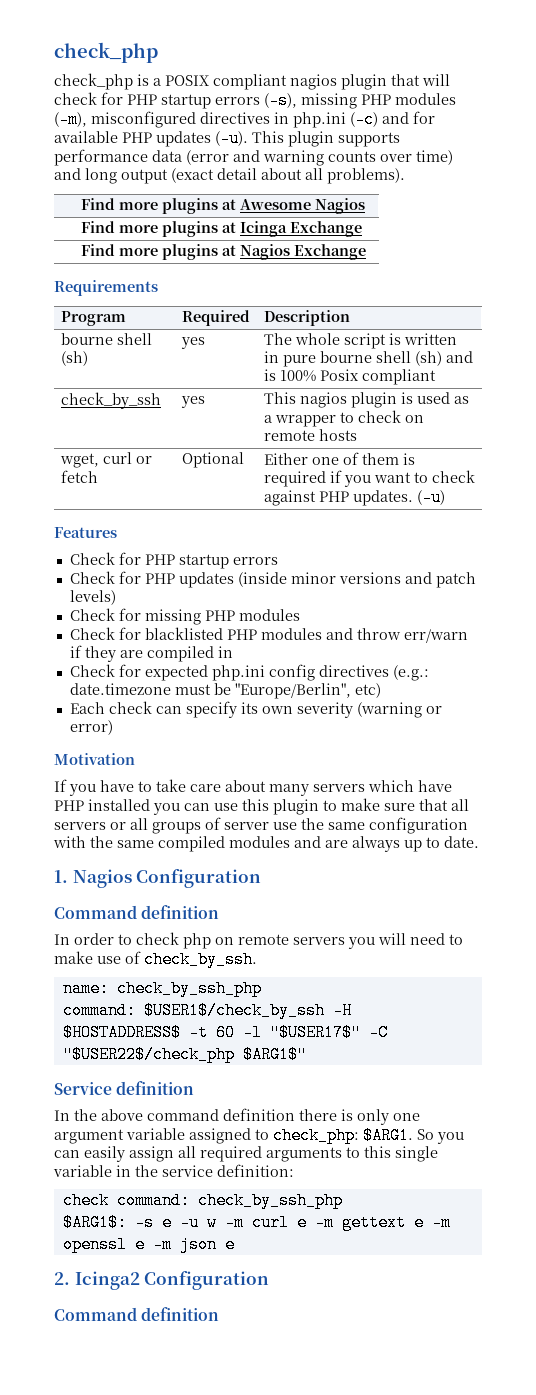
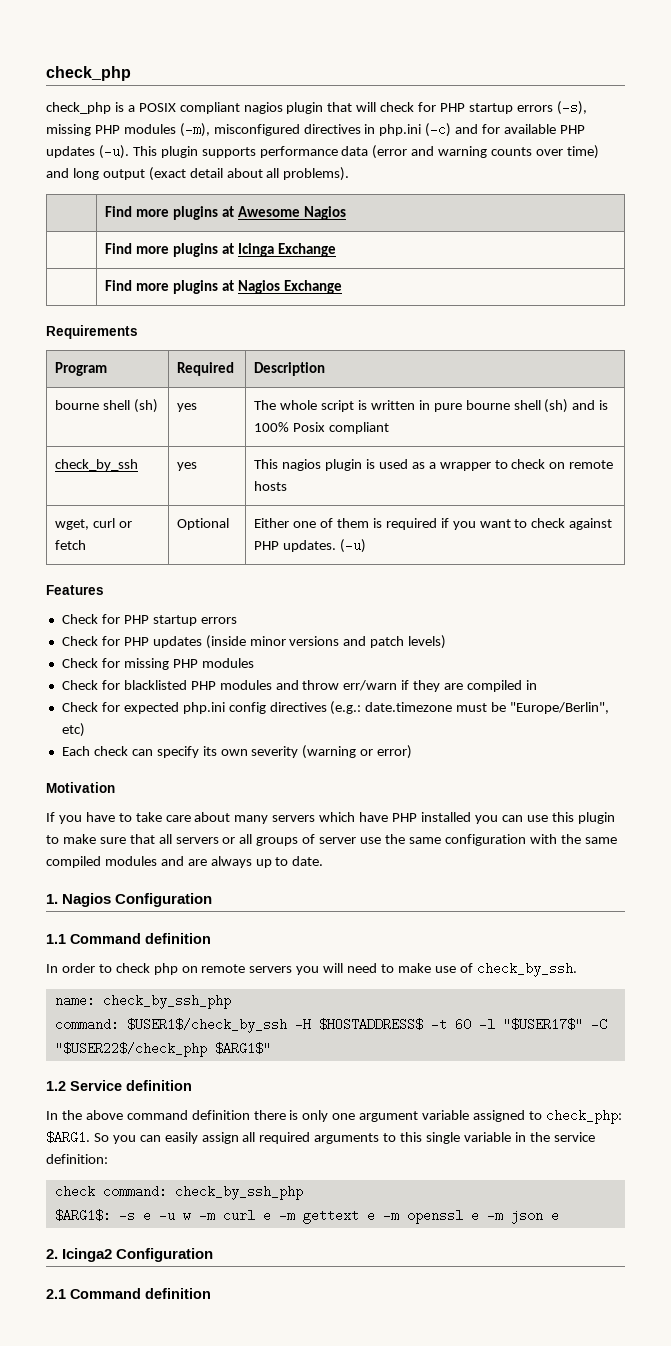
(262, 878) none -> [46,934,66,944] 1.1
(307, 1054) none -> [46,1081,66,1091] 1.2
(270, 1280) none -> [46,1289,66,1299] 2.1

